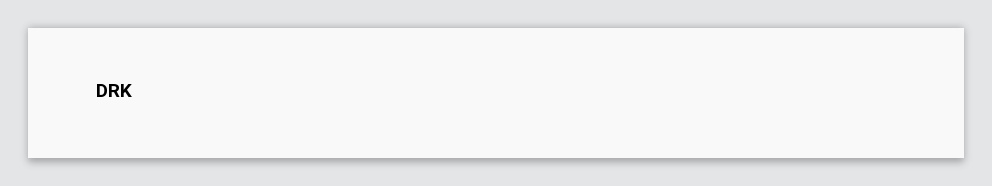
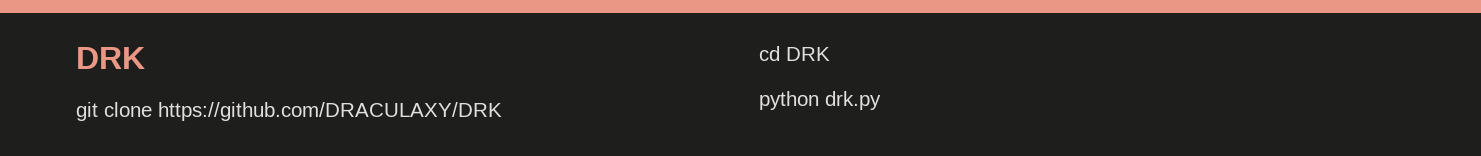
[96,84,132,97] DRK -> [76,47,145,69] [76,102,502,121] [759,46,830,61] [759,91,881,110] DRK // git clone https://github.com/DRACULAXY/DRK // cd DRK // python drk.py

